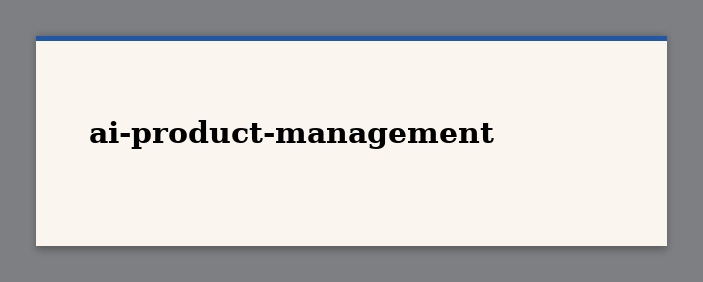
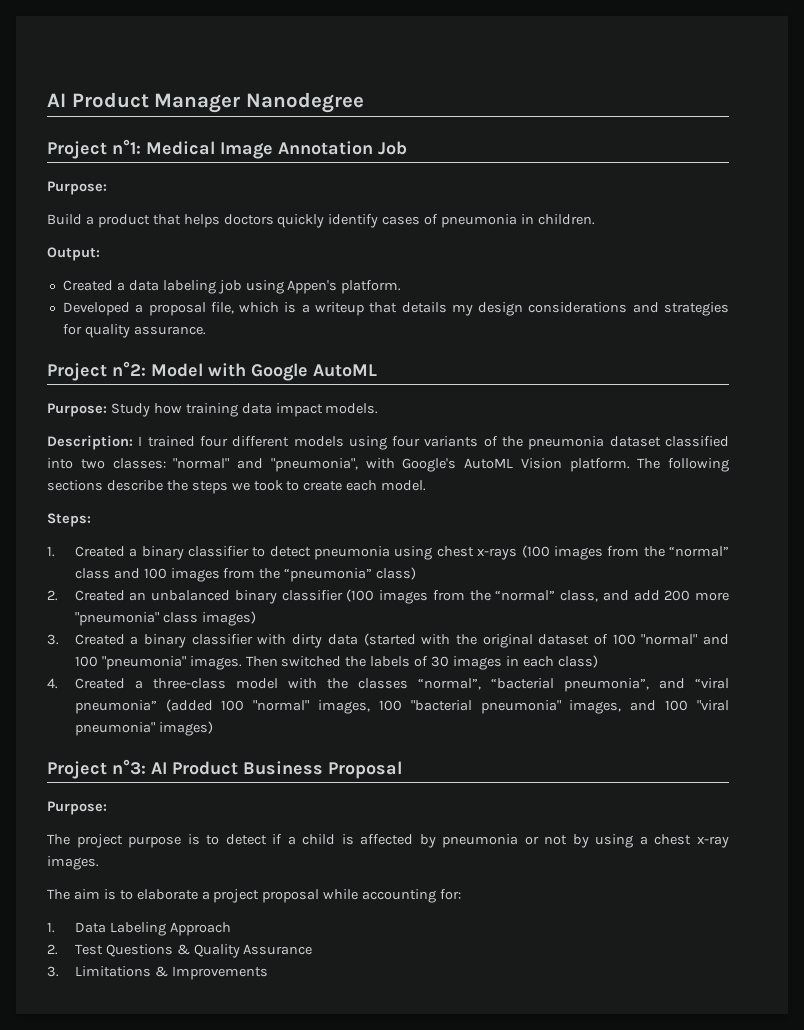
[89,120,494,149] ai-product-management -> [47,92,364,113] [47,139,407,159] [47,181,107,195] [47,214,595,228] [47,247,100,261] [62,280,402,294] [62,302,729,316] [62,324,206,338] [47,361,377,381] [47,403,379,417] [47,435,729,450] [47,458,729,472] [47,480,427,494] [47,513,91,527] [47,545,729,560] [74,567,417,582] [47,589,730,604] [74,611,256,626] [47,633,729,648] [74,655,598,670] [47,678,729,692] [74,699,729,714] [74,721,213,736] [47,759,402,779] [47,801,107,815] [47,834,729,848] [47,856,99,870] [47,889,462,903] [47,922,231,936] [47,944,313,958] [47,966,268,980] AI Product Manager Nanodegree // Project n°1: Medical Image Annotation Job // Purpose: // Build a product that helps doctors quickly identify cases of pneumonia in children. // Output: // Created a data labeling job using Appen's platform. // Developed a proposal file, which is a writeup that details my design considerations and strategies for quality assurance. // Project n°2: Model with Google AutoML // Purpose: Study how training data impact models. // Description: I trained four different models using four variants of the pneumonia dataset classified into two classes: "normal" and "pneumonia", with Google's AutoML Vision platform. The following sections describe the steps we took to create each model. // Steps: // 1. Created a binary classifier to detect pneumonia using chest x-rays (100 images from the “normal” class and 100 images from the “pneumonia” class) // 2. Created an unbalanced binary classifier (100 images from the “normal” class, and add 200 more "pneumonia" class images) // 3. Created a binary classifier with dirty data (started with the original dataset of 100 "normal" and 100 "pneumonia" images. Then switched the labels of 30 images in each class) // 4. Created a three-class model with the classes “normal”, “bacterial pneumonia”, and “viral pneumonia” (added 100 "normal" images, 100 "bacterial pneumonia" images, and 100 "viral pneumonia" images) // Project n°3: AI Product Business Proposal // Purpose: // The project purpose is to detect if a child is affected by pneumonia or not by using a chest x-ray images. // The aim is to elaborate a project proposal while accounting for: // 1. Data Labeling Approach // 2. Test Questions & Quality Assurance // 3. Limitations & Improvements

